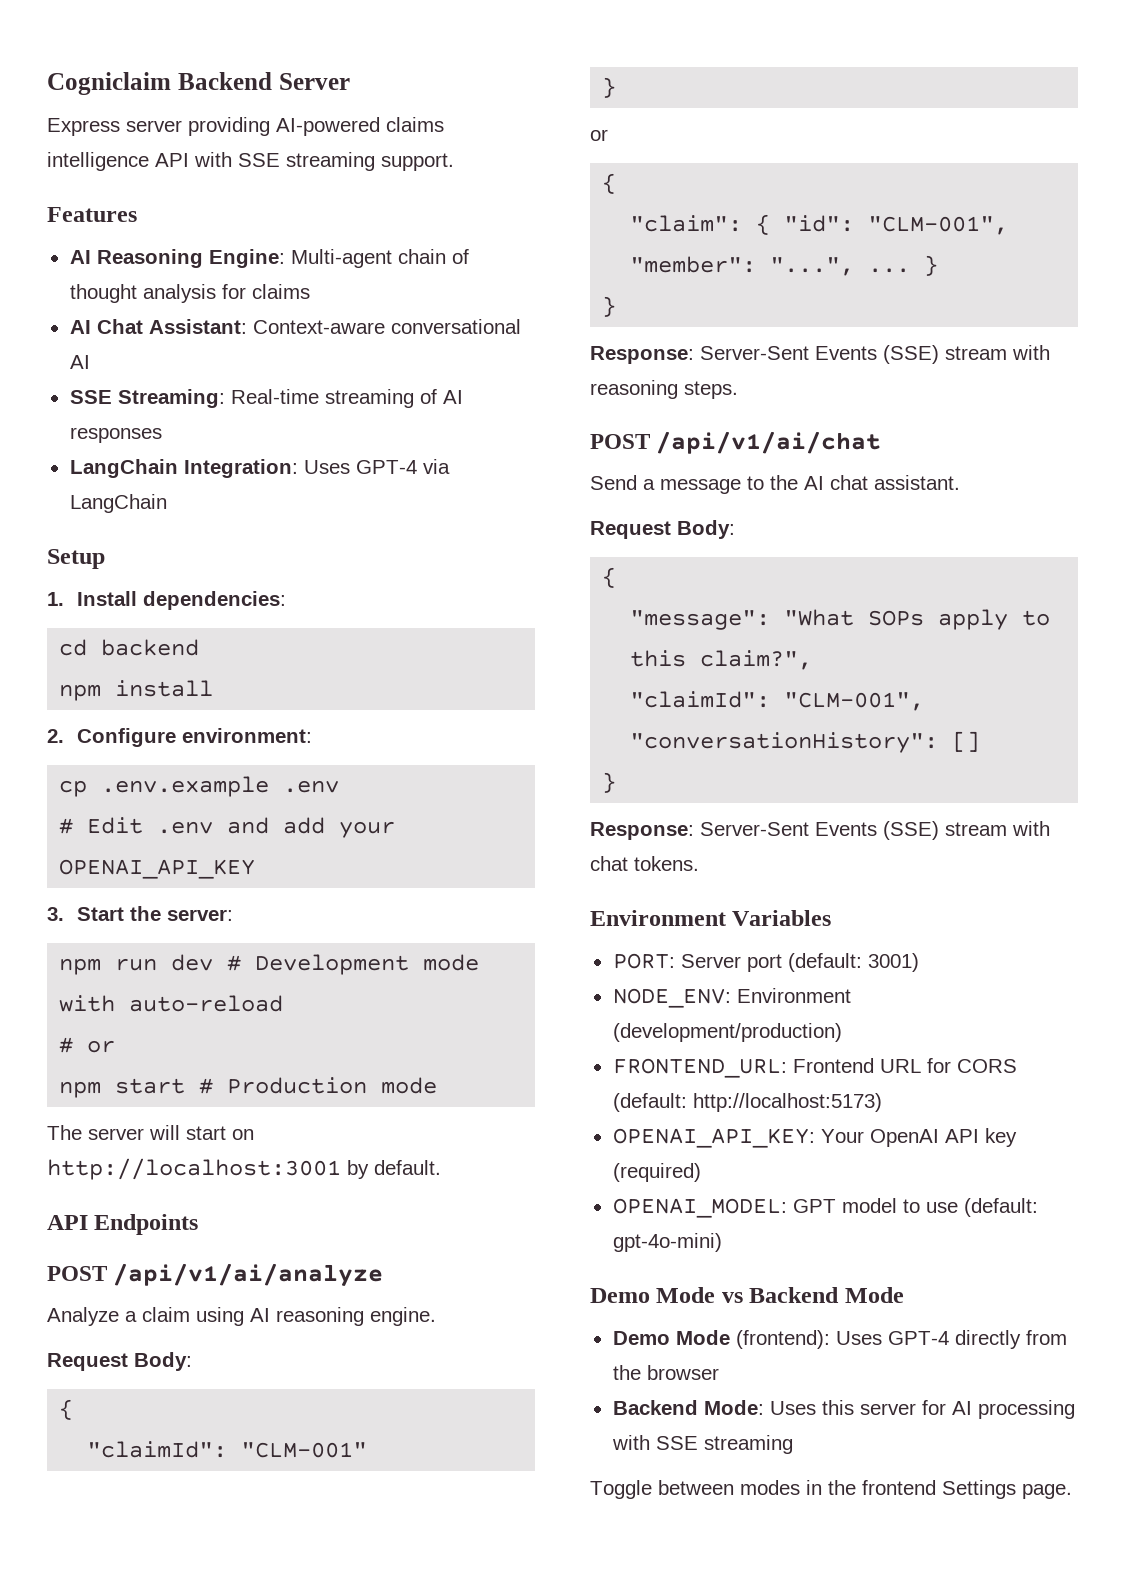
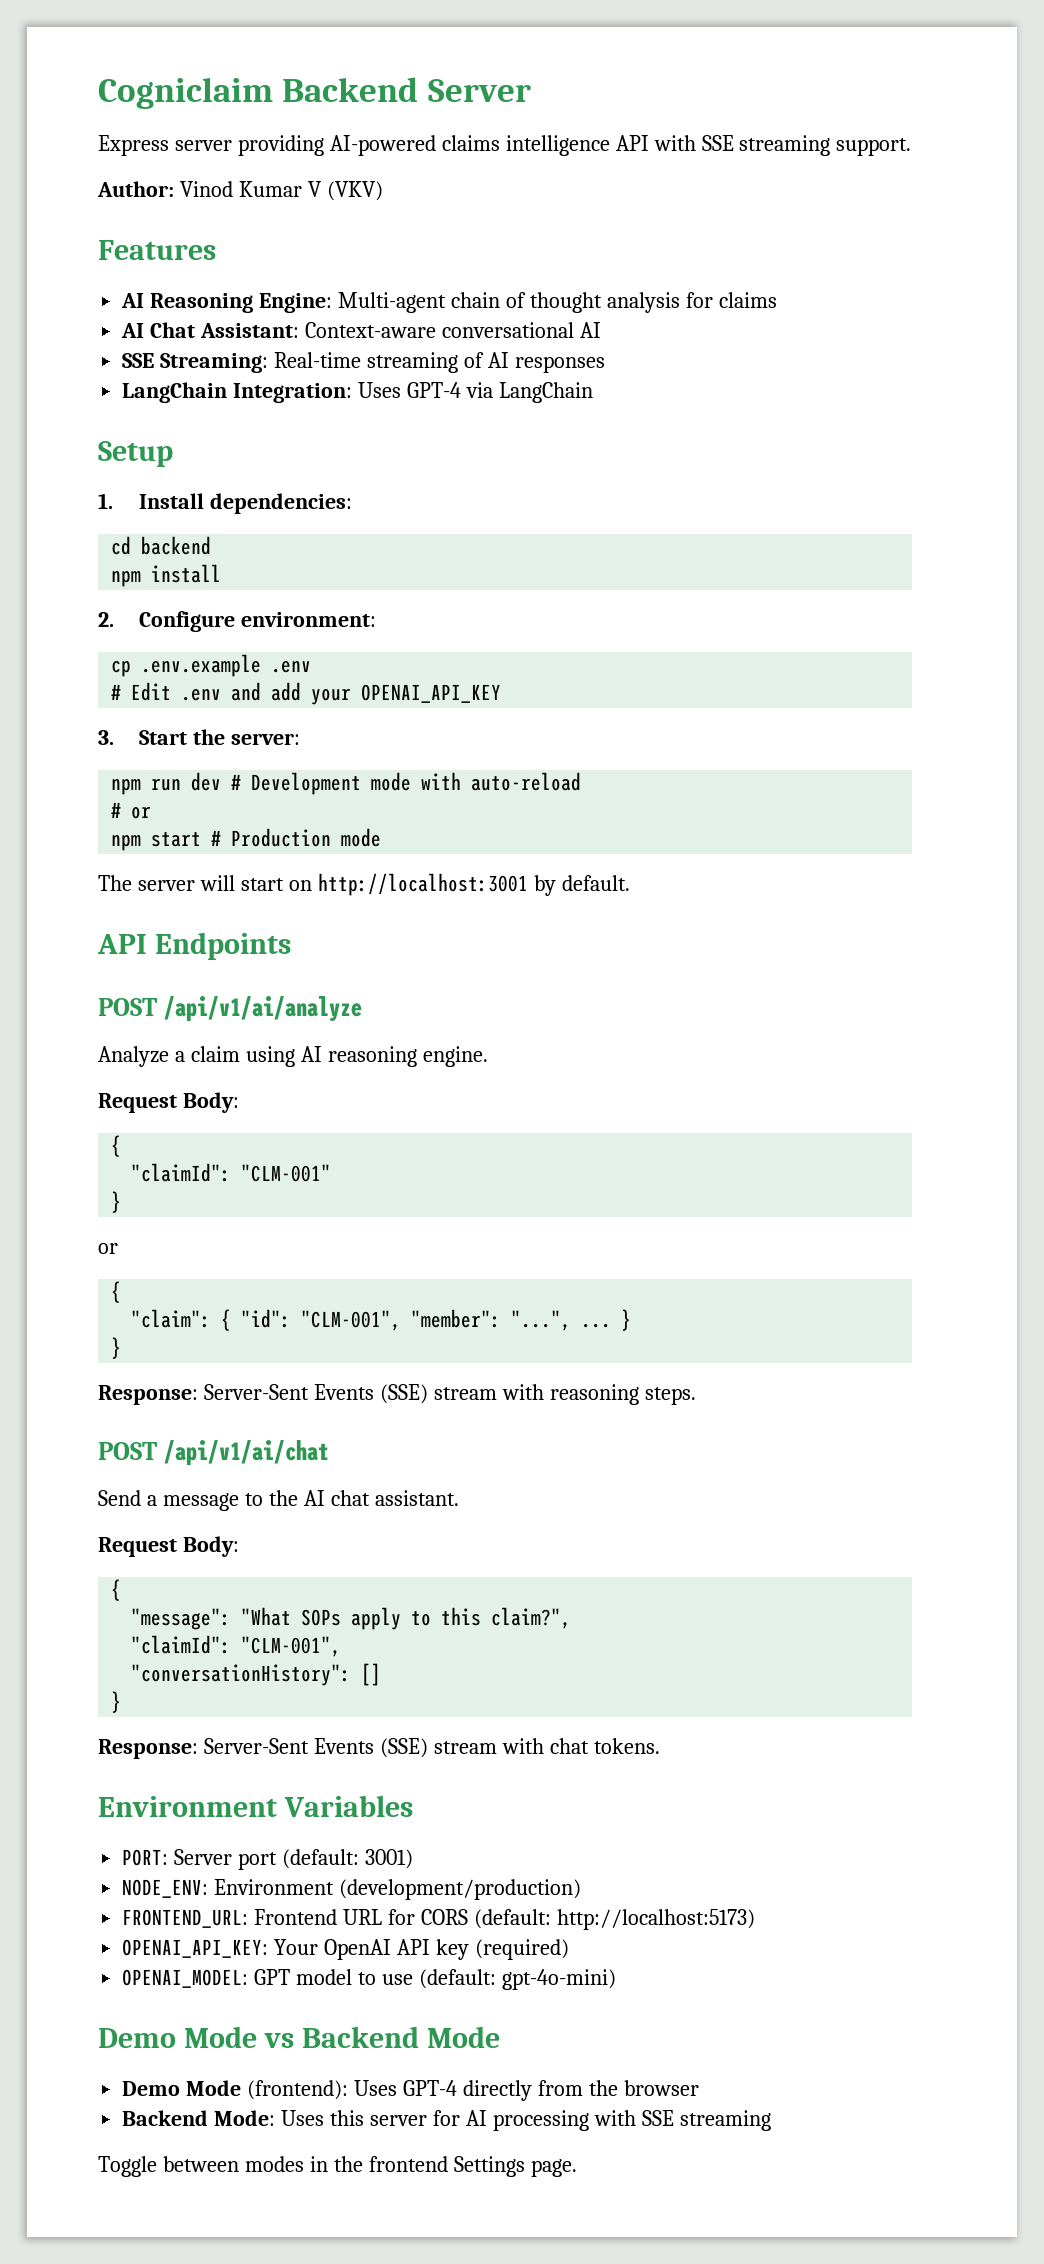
(454, 162) none -> [97,181,383,201] // Author: Vinod Kumar V (VKV)

